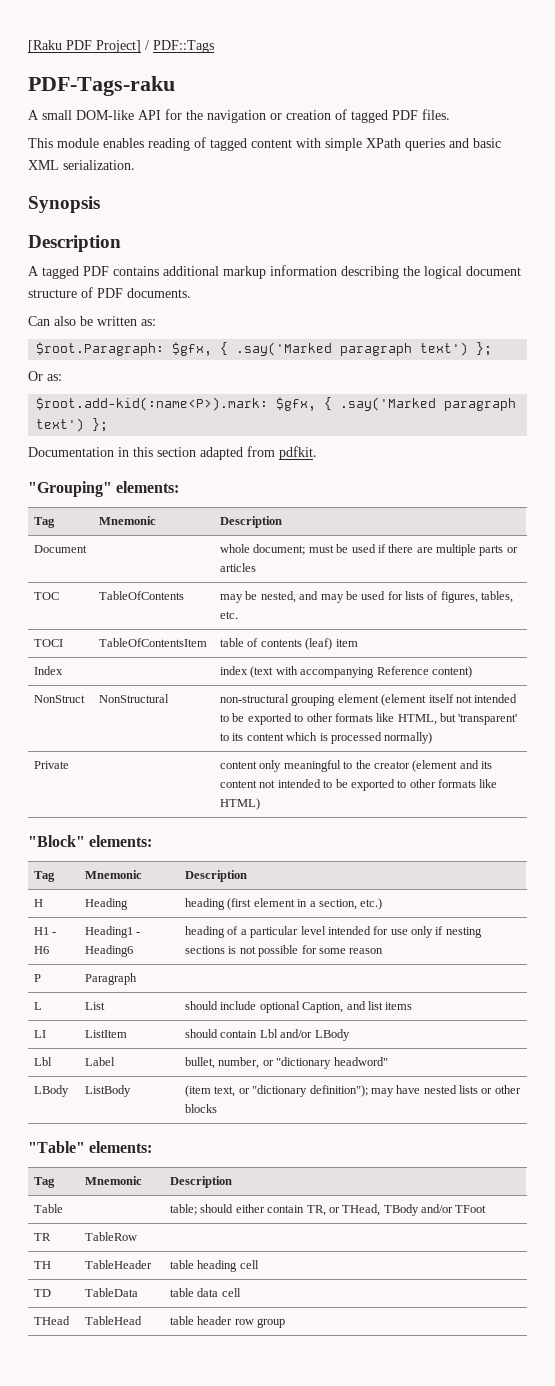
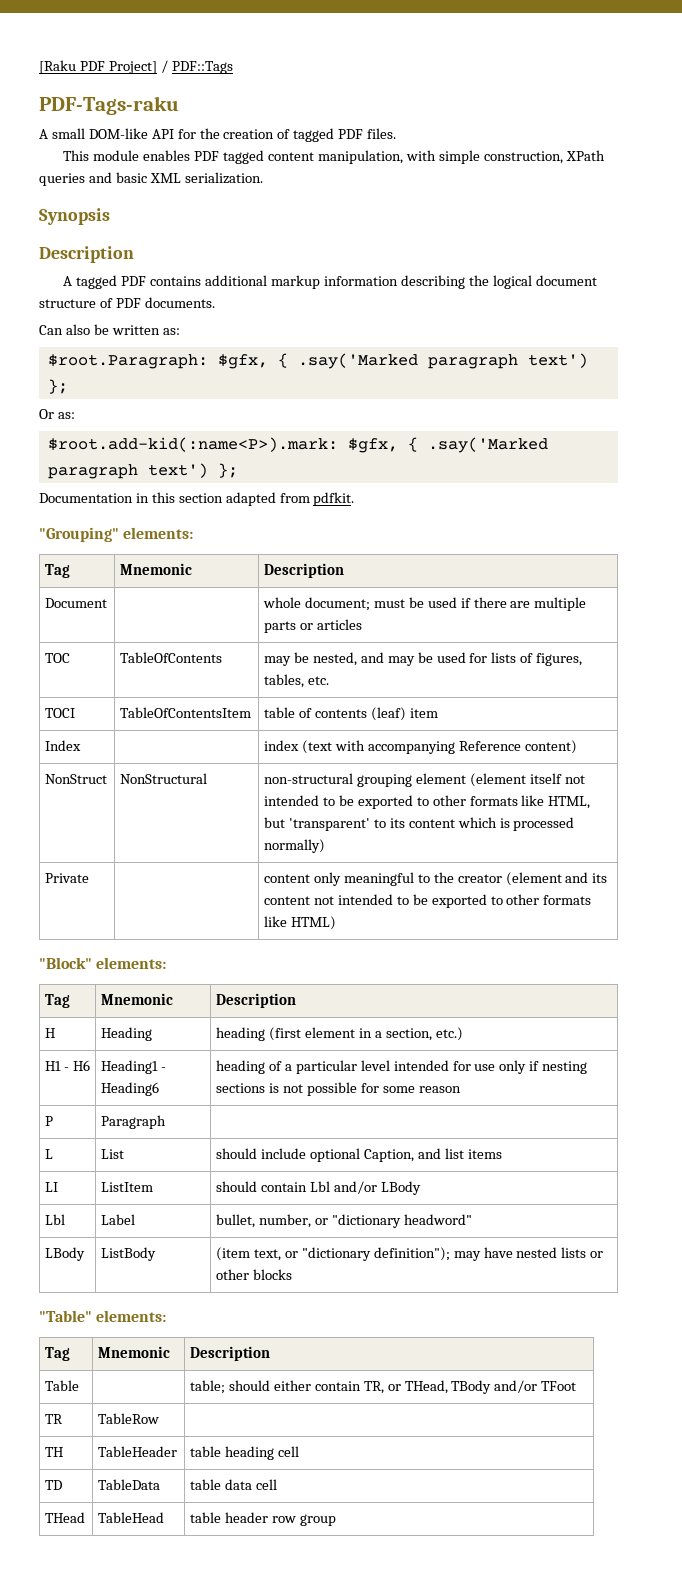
[207,110,282,123] navigation or -> (220, 133) none
[148,137,206,151] reading of -> [194,151,220,161] PDF
(292, 143) none -> [317,150,403,164] manipulation,
(362, 144) none -> [483,151,563,164] construction,

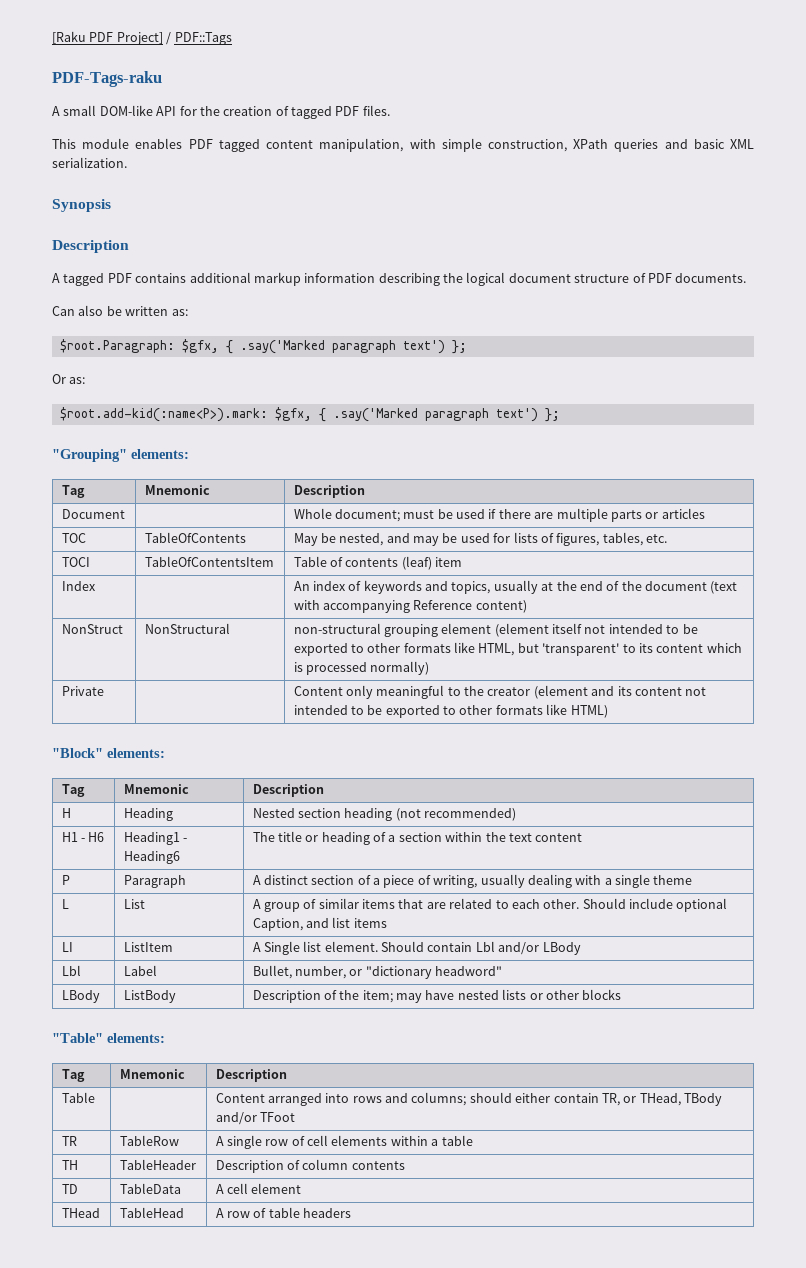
[39,492,355,506] // Documentation in this section adapted from pdfkit. -> (560, 415) none
[263,597,302,608] whole -> [293,508,332,519] Whole
[264,656,292,666] may -> [293,533,318,546] May
[264,707,296,718] table -> [293,556,327,567] Table
[264,740,300,751] index -> [293,580,708,594] An index of keywords and topics, usually at the end of the document
[264,874,311,883] content -> [293,686,343,696] Content
[216,1027,463,1041] heading (first element in a section, etc.) -> [252,808,517,821] Nested section heading (not recommended)
[216,1060,588,1074] [216,1082,461,1096] [45,1116,54,1126] [101,1115,167,1129] [45,1149,54,1159] [101,1149,125,1159] [216,1148,258,1159] heading of a particular level intended for use only if nesting sections is not possible for some reason // P | Paragraph | // L | List | should -> [252,831,583,845] [61,875,70,885] [123,875,186,888] [252,874,693,888] [61,899,69,909] [123,899,145,909] [252,898,626,912] The title or heading of a section within the text content // P | Paragraph | A distinct section of a piece of writing, usually dealing with a single theme // L | List | A group of similar items that are related to each other. Should
[216,1181,258,1192] should -> [252,941,425,955] A Single list element. Should
[216,1214,256,1228] bullet, -> [252,965,292,979] Bullet,
[216,1247,450,1261] (item text, or "dictionary definition"); -> [252,990,393,1003] Description of the item;
[190,1380,226,1394] table; -> [215,1092,467,1106] Content arranged into rows and columns;
[45,1447,64,1457] [98,1446,178,1457] [190,1446,299,1460] // TH | TableHeader | table heading cell -> [215,1135,473,1149] [61,1160,78,1170] [119,1159,196,1170] [215,1159,405,1173] A single row of cell elements within a table // TH | TableHeader | Description of column contents
[190,1479,277,1490] table data cell -> [215,1183,302,1194] A cell element
[190,1512,336,1526] table header row group -> [215,1207,352,1218] A row of table headers

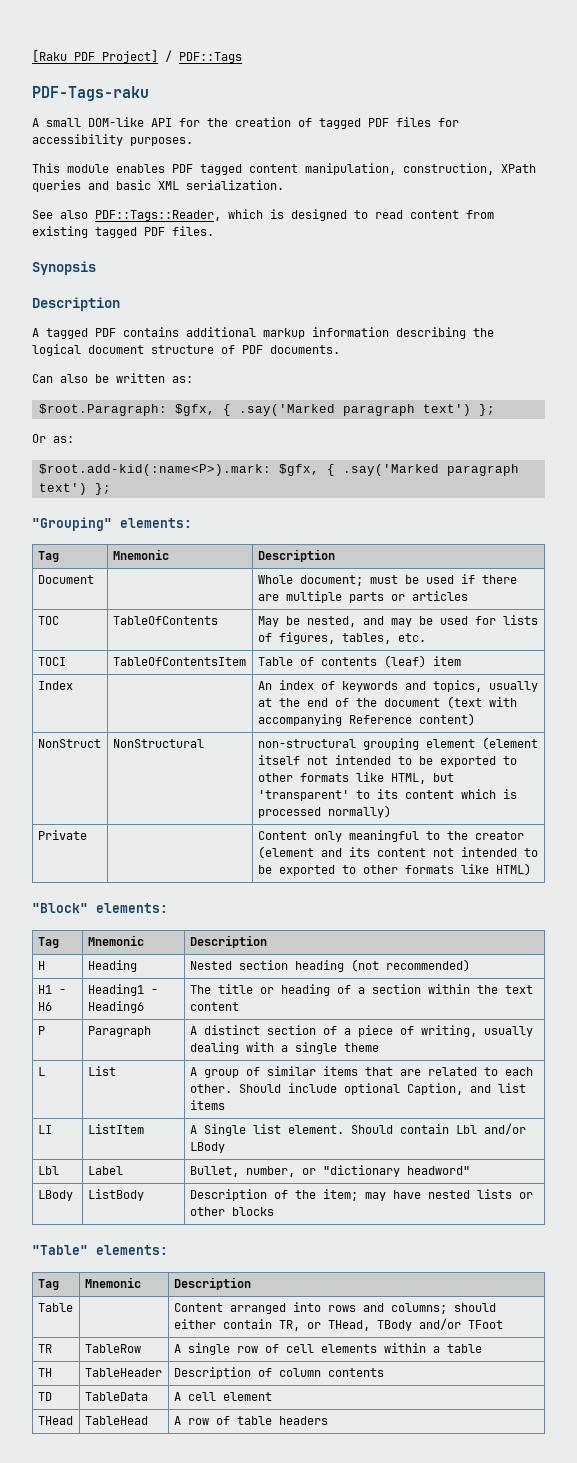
[362,105,390,116] files. -> [396,117,459,127] [32,134,193,146] files for accessibility purposes.
[409,138,482,152] with simple -> (396, 169) none
(127, 162) none -> [32,209,494,221] [32,226,214,238] // See also PDF::Tags::Reader, which is designed to read content from existing tagged PDF files.

